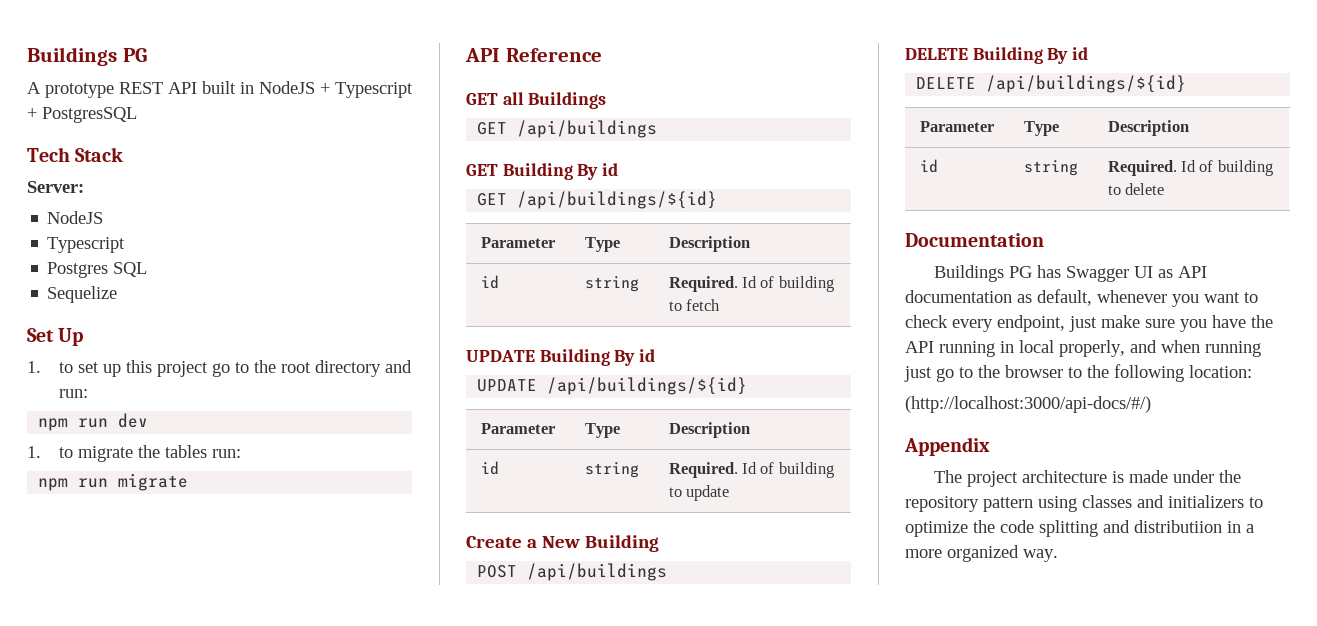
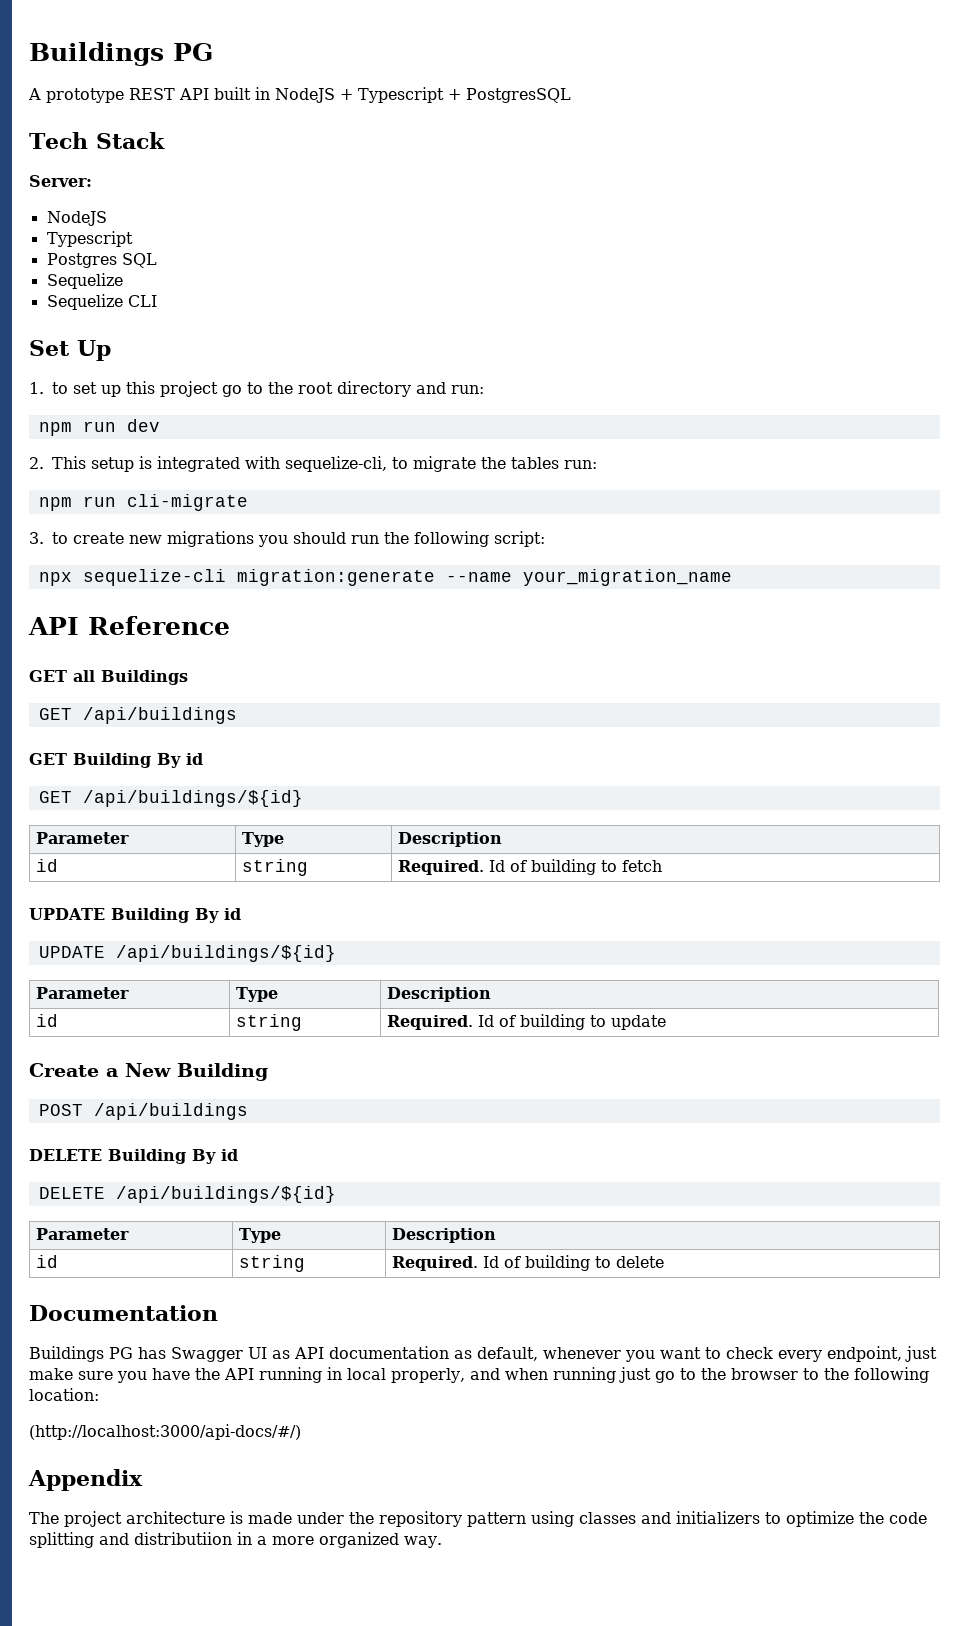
(118, 294) none -> [46,294,157,310] // Sequelize CLI
[27,446,41,458] 1. -> [29,456,387,472] 2. This setup is integrated with sequelize-cli,
[118,473,189,491] migrate -> [126,494,248,511] [29,531,545,547] [38,569,732,586] cli-migrate // 3. to create new migrations you should run the following script: // npx sequelize-cli migration:generate --name your_migration_name

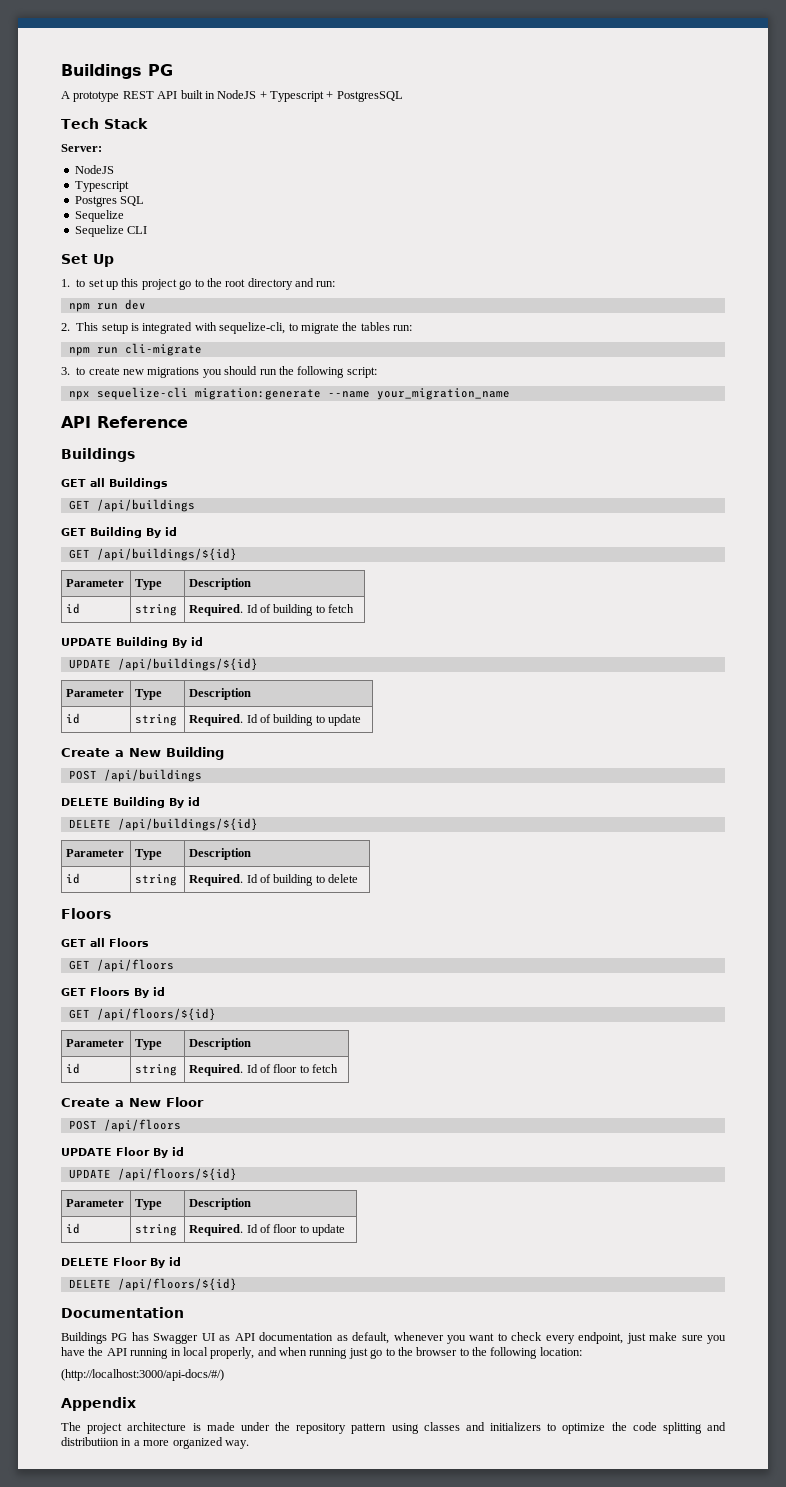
(230, 625) none -> [61,448,135,462] // Buildings
(664, 1262) none -> [61,908,111,919] [61,938,149,947] [68,959,174,972] [61,987,165,998] [68,1008,216,1021] [66,1039,125,1047] [135,1039,163,1050] [189,1038,252,1050] [66,1063,81,1074] [135,1064,178,1076] [189,1064,339,1076] [61,1097,204,1107] [68,1119,181,1132] [61,1147,184,1158] [68,1168,237,1181] [66,1199,125,1207] [135,1199,163,1210] [189,1198,252,1210] [66,1223,81,1234] [135,1224,178,1236] [189,1224,346,1236] [61,1257,181,1268] [68,1278,237,1291] // Floors // GET all Floors // GET /api/floors // GET Floors By id // GET /api/floors/${id} // Parameter | Type | Description // id | string | Required. Id of floor to fetch // Create a New Floor // POST /api/floors // UPDATE Floor By id // UPDATE /api/floors/${id} // Parameter | Type | Description // id | string | Required. Id of floor to update // DELETE Floor By id // DELETE /api/floors/${id}

